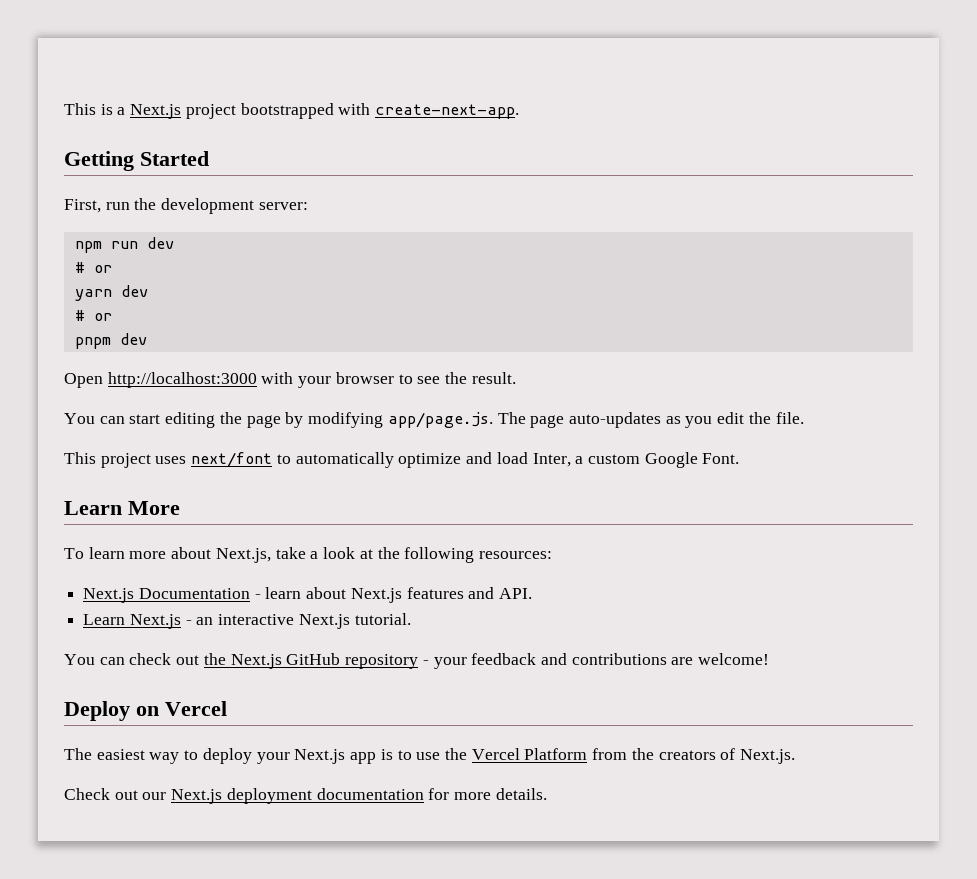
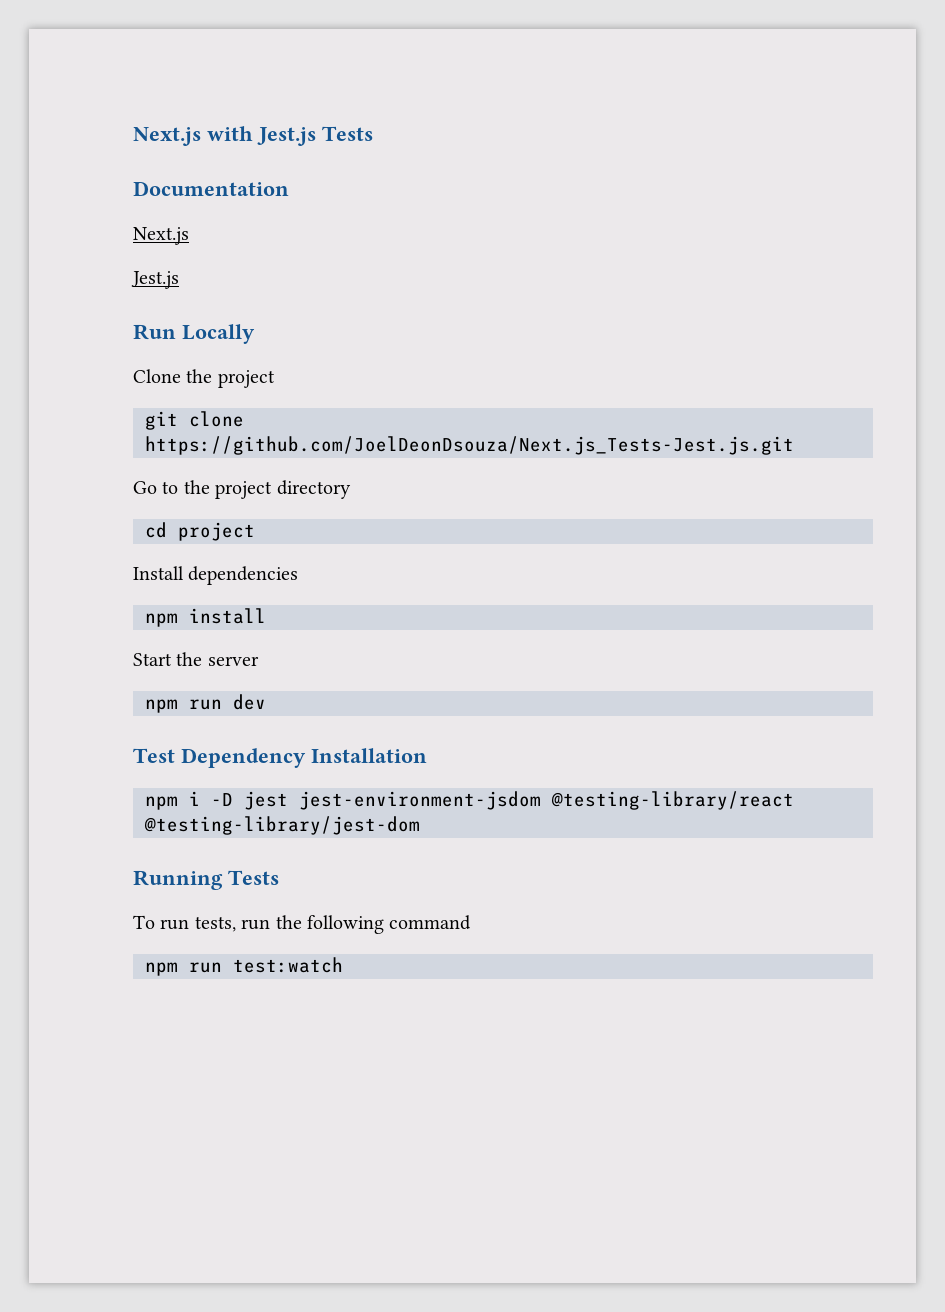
[64,103,520,119] [64,151,209,171] [64,198,308,214] [74,237,174,253] [74,262,112,273] [74,285,148,301] [74,310,112,321] [74,333,147,349] [64,372,516,388] [64,412,804,428] [64,452,740,468] [64,501,180,515] [64,547,552,563] [83,587,533,603] [83,613,411,629] [64,653,770,669] [64,701,227,721] [64,748,796,764] [64,788,547,804] This is a Next.js project bootstrapped with create-next-app. // Getting Started // First, run the development server: // npm run dev // # or // yarn dev // # or // pnpm dev // Open http://localhost:3000 with your browser to see the result. // You can start editing the page by modifying app/page.js. The page auto-updates as you edit the file. // This project uses next/font to automatically optimize and load Inter, a custom Google Font. // Learn More // To learn more about Next.js, take a look at the following resources: // Next.js Documentation - learn about Next.js features and API. // Learn Next.js - an interactive Next.js tutorial. // You can check out the Next.js GitHub repository - your feedback and contributions are welcome! // Deploy on Vercel // The easiest way to deploy your Next.js app is to use the Vercel Platform from the creators of Next.js. // Check out our Next.js deployment documentation for more details. -> [133,126,373,146] [133,181,289,196] [133,227,189,245] [131,271,179,289] [133,324,255,344] [133,369,275,388] [145,411,244,430] [145,436,794,455] [133,480,351,499] [145,522,255,541] [133,566,299,585] [145,608,266,627] [133,652,259,666] [145,694,266,713] [133,748,427,768] [145,791,794,810] [144,816,420,835] [133,870,279,890] [133,915,472,934] [145,957,343,976] Next.js with Jest.js Tests // Documentation // Next.js // Jest.js // Run Locally // Clone the project // git clone https://github.com/JoelDeonDsouza/Next.js_Tests-Jest.js.git // Go to the project directory // cd project // Install dependencies // npm install // Start the server // npm run dev // Test Dependency Installation // npm i -D jest jest-environment-jsdom @testing-library/react @testing-library/jest-dom // Running Tests // To run tests, run the following command // npm run test:watch

